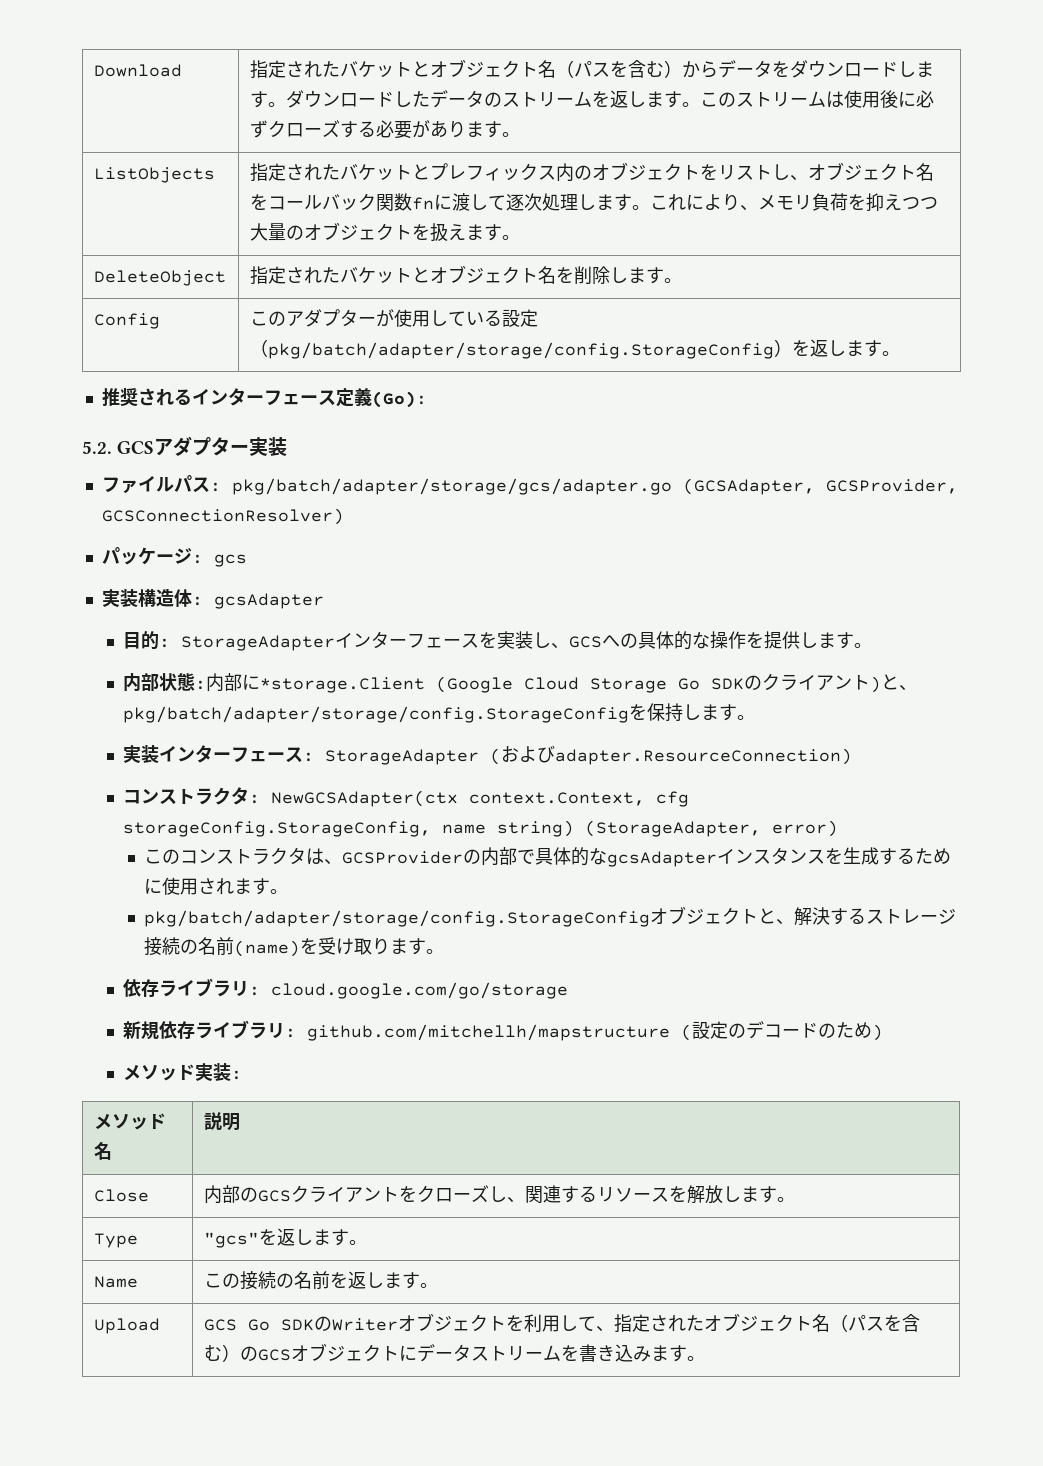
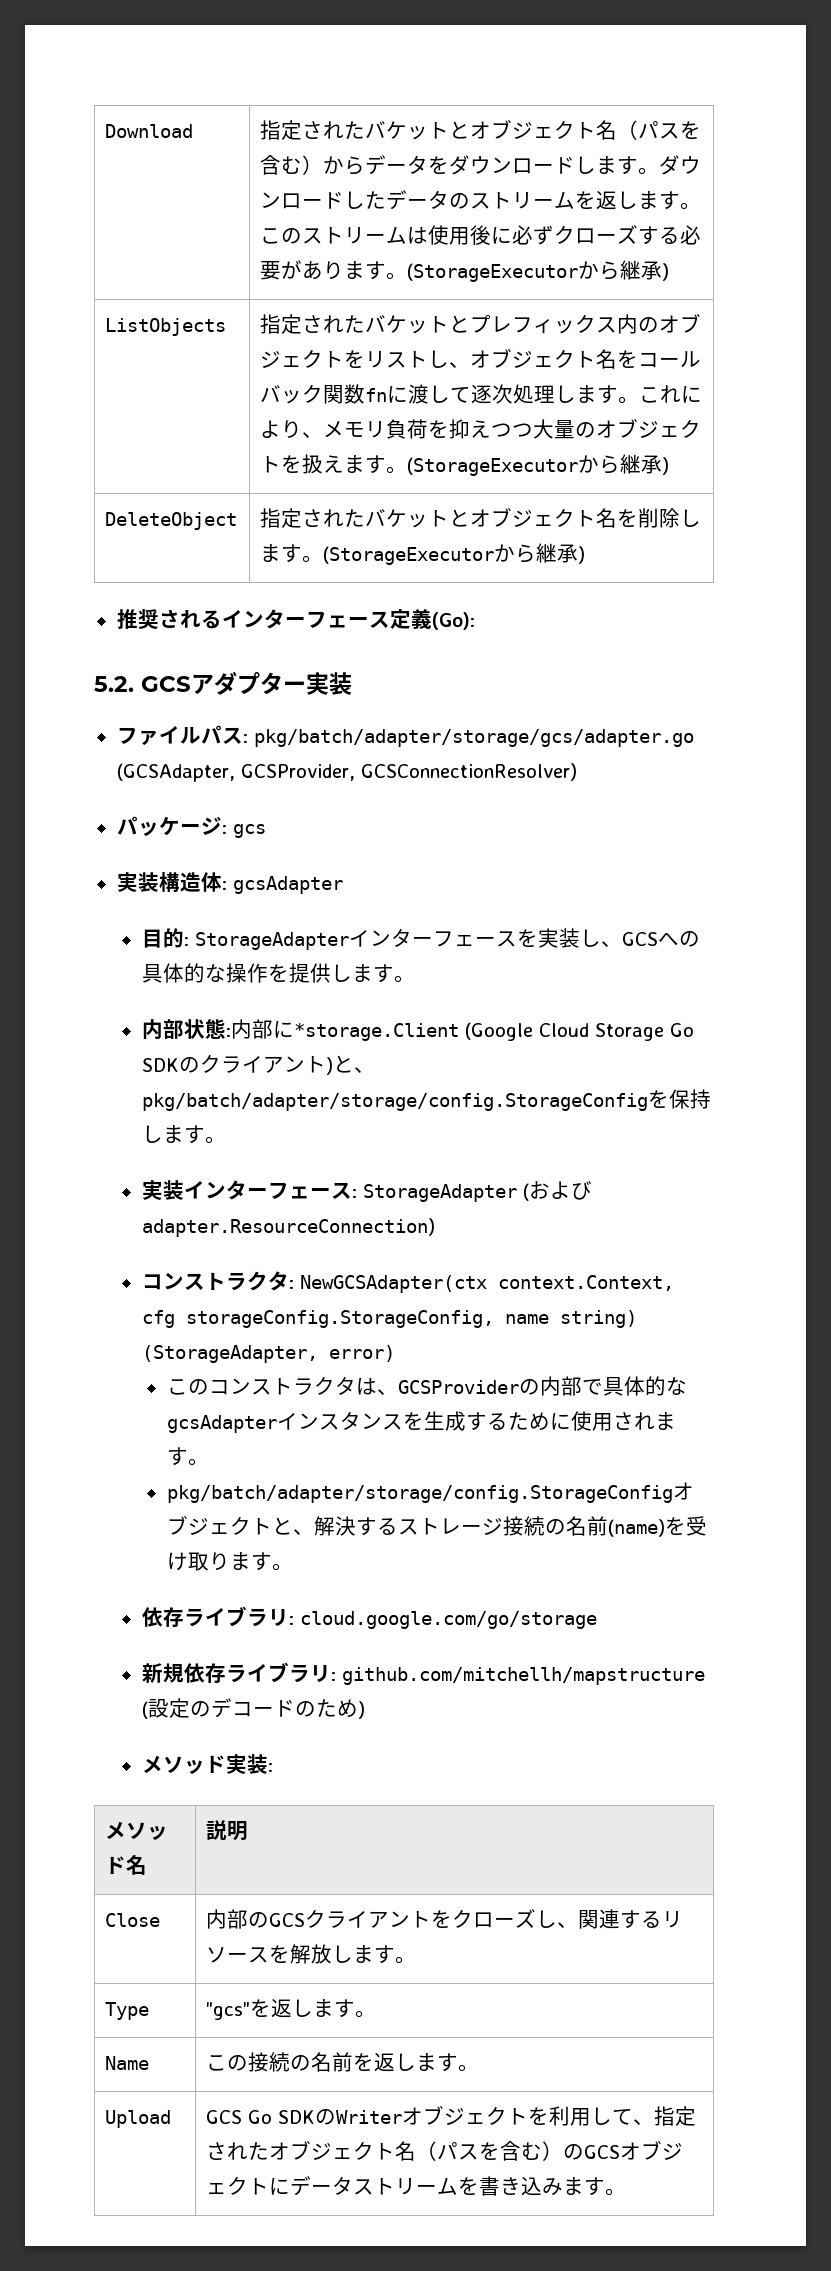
(520, 134) none -> [407,260,670,282] (StorageExecutorから継承)
(520, 237) none -> [407,454,670,476] (StorageExecutorから継承)
[93,313,160,329] [249,309,538,327] [249,339,900,359] // Config | このアダプターが使用している設定（pkg/batch/adapter/storage/config.StorageConfig）を返します。 -> [323,543,586,565] (StorageExecutorから継承)

